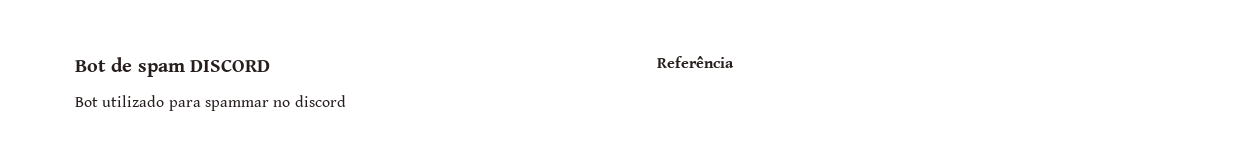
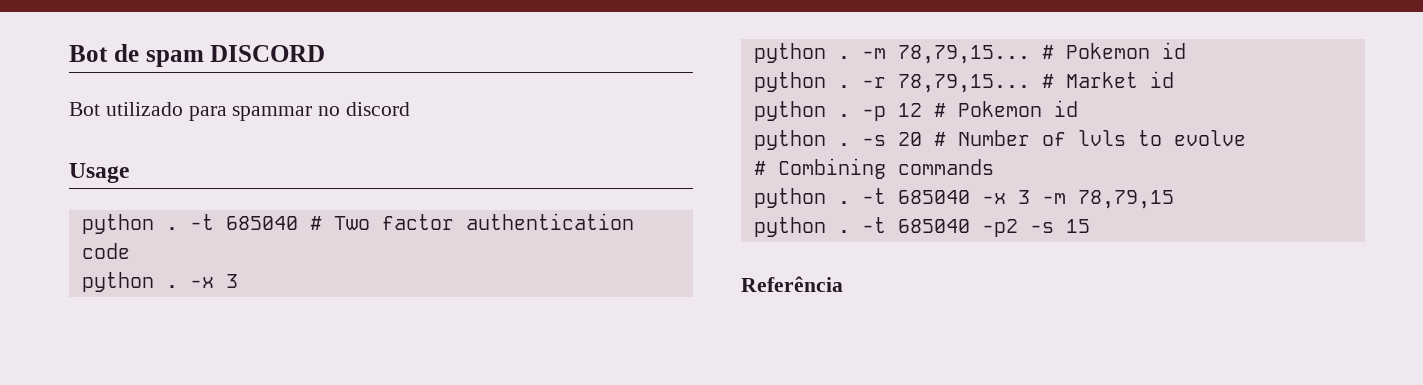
(346, 101) none -> [69,163,129,183] [81,213,634,234] [81,243,130,259] [81,272,238,292] [753,42,1186,64] [753,71,1174,93] [753,100,1078,121] [753,130,1246,150] [753,158,994,179] [753,188,1174,209] [753,217,1090,237] // Usage // python . -t 685040 # Two factor authentication code // python . -x 3 // python . -m 78,79,15... # Pokemon id // python . -r 78,79,15... # Market id // python . -p 12 # Pokemon id // python . -s 20 # Number of lvls to evolve // # Combining commands // python . -t 685040 -x 3 -m 78,79,15 // python . -t 685040 -p2 -s 15

